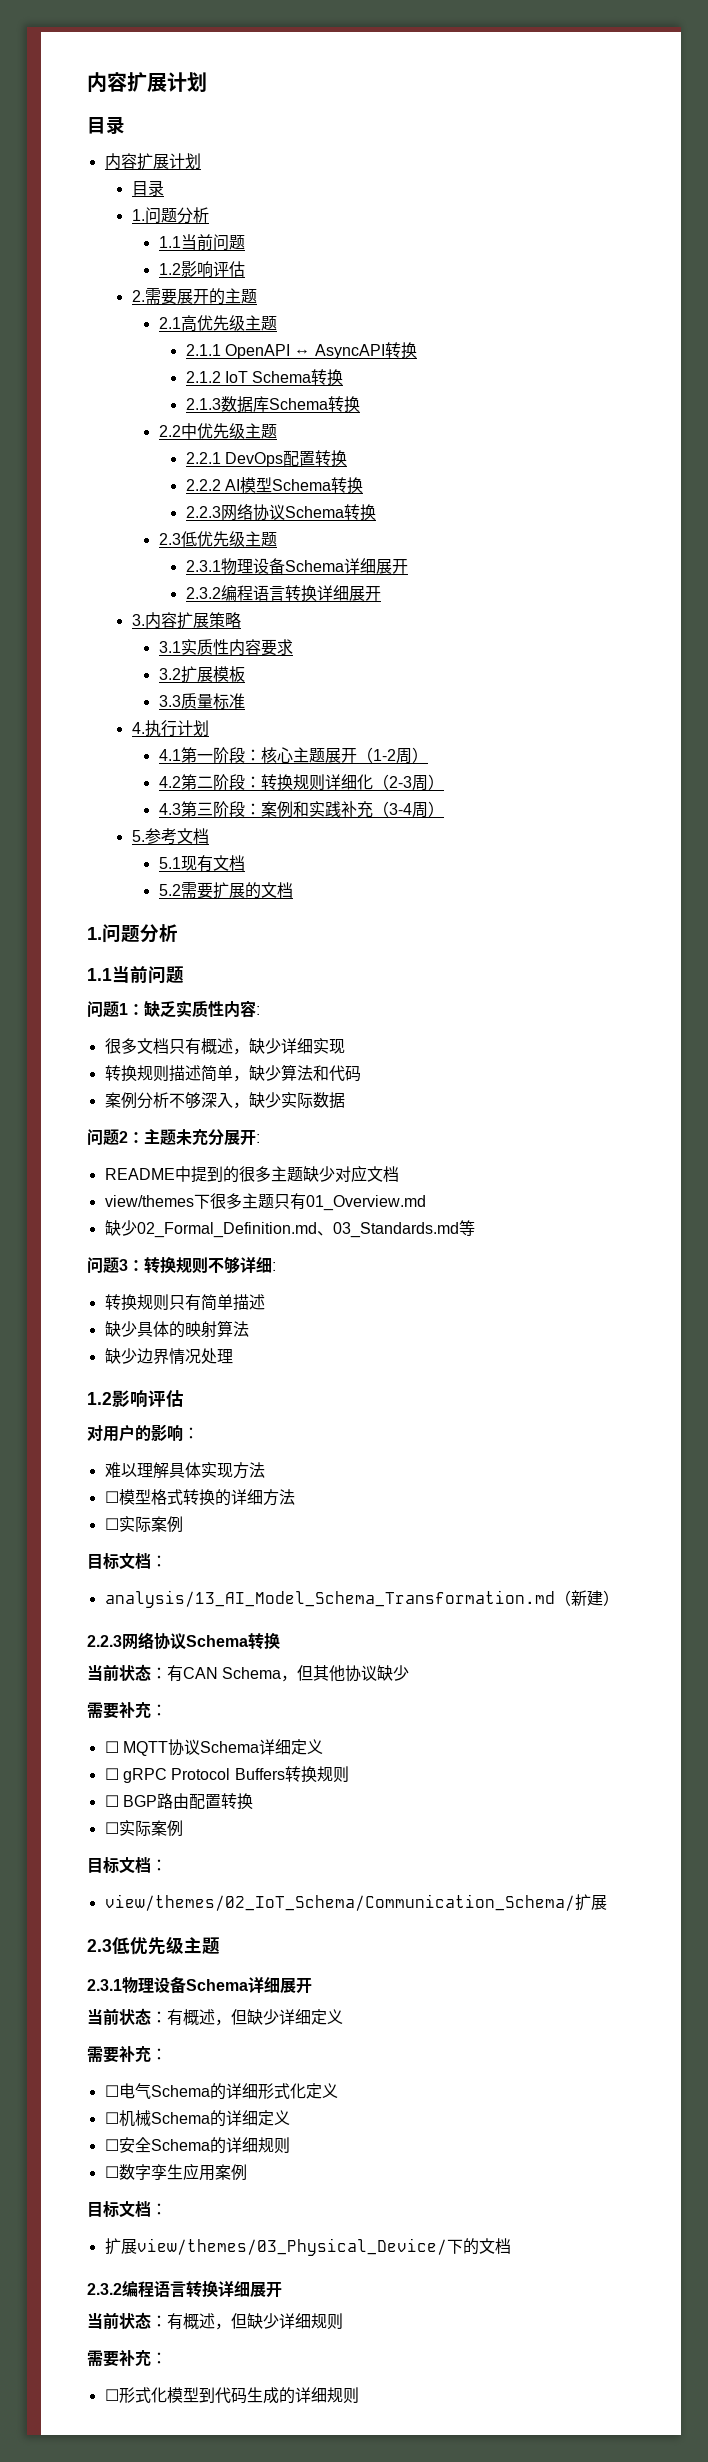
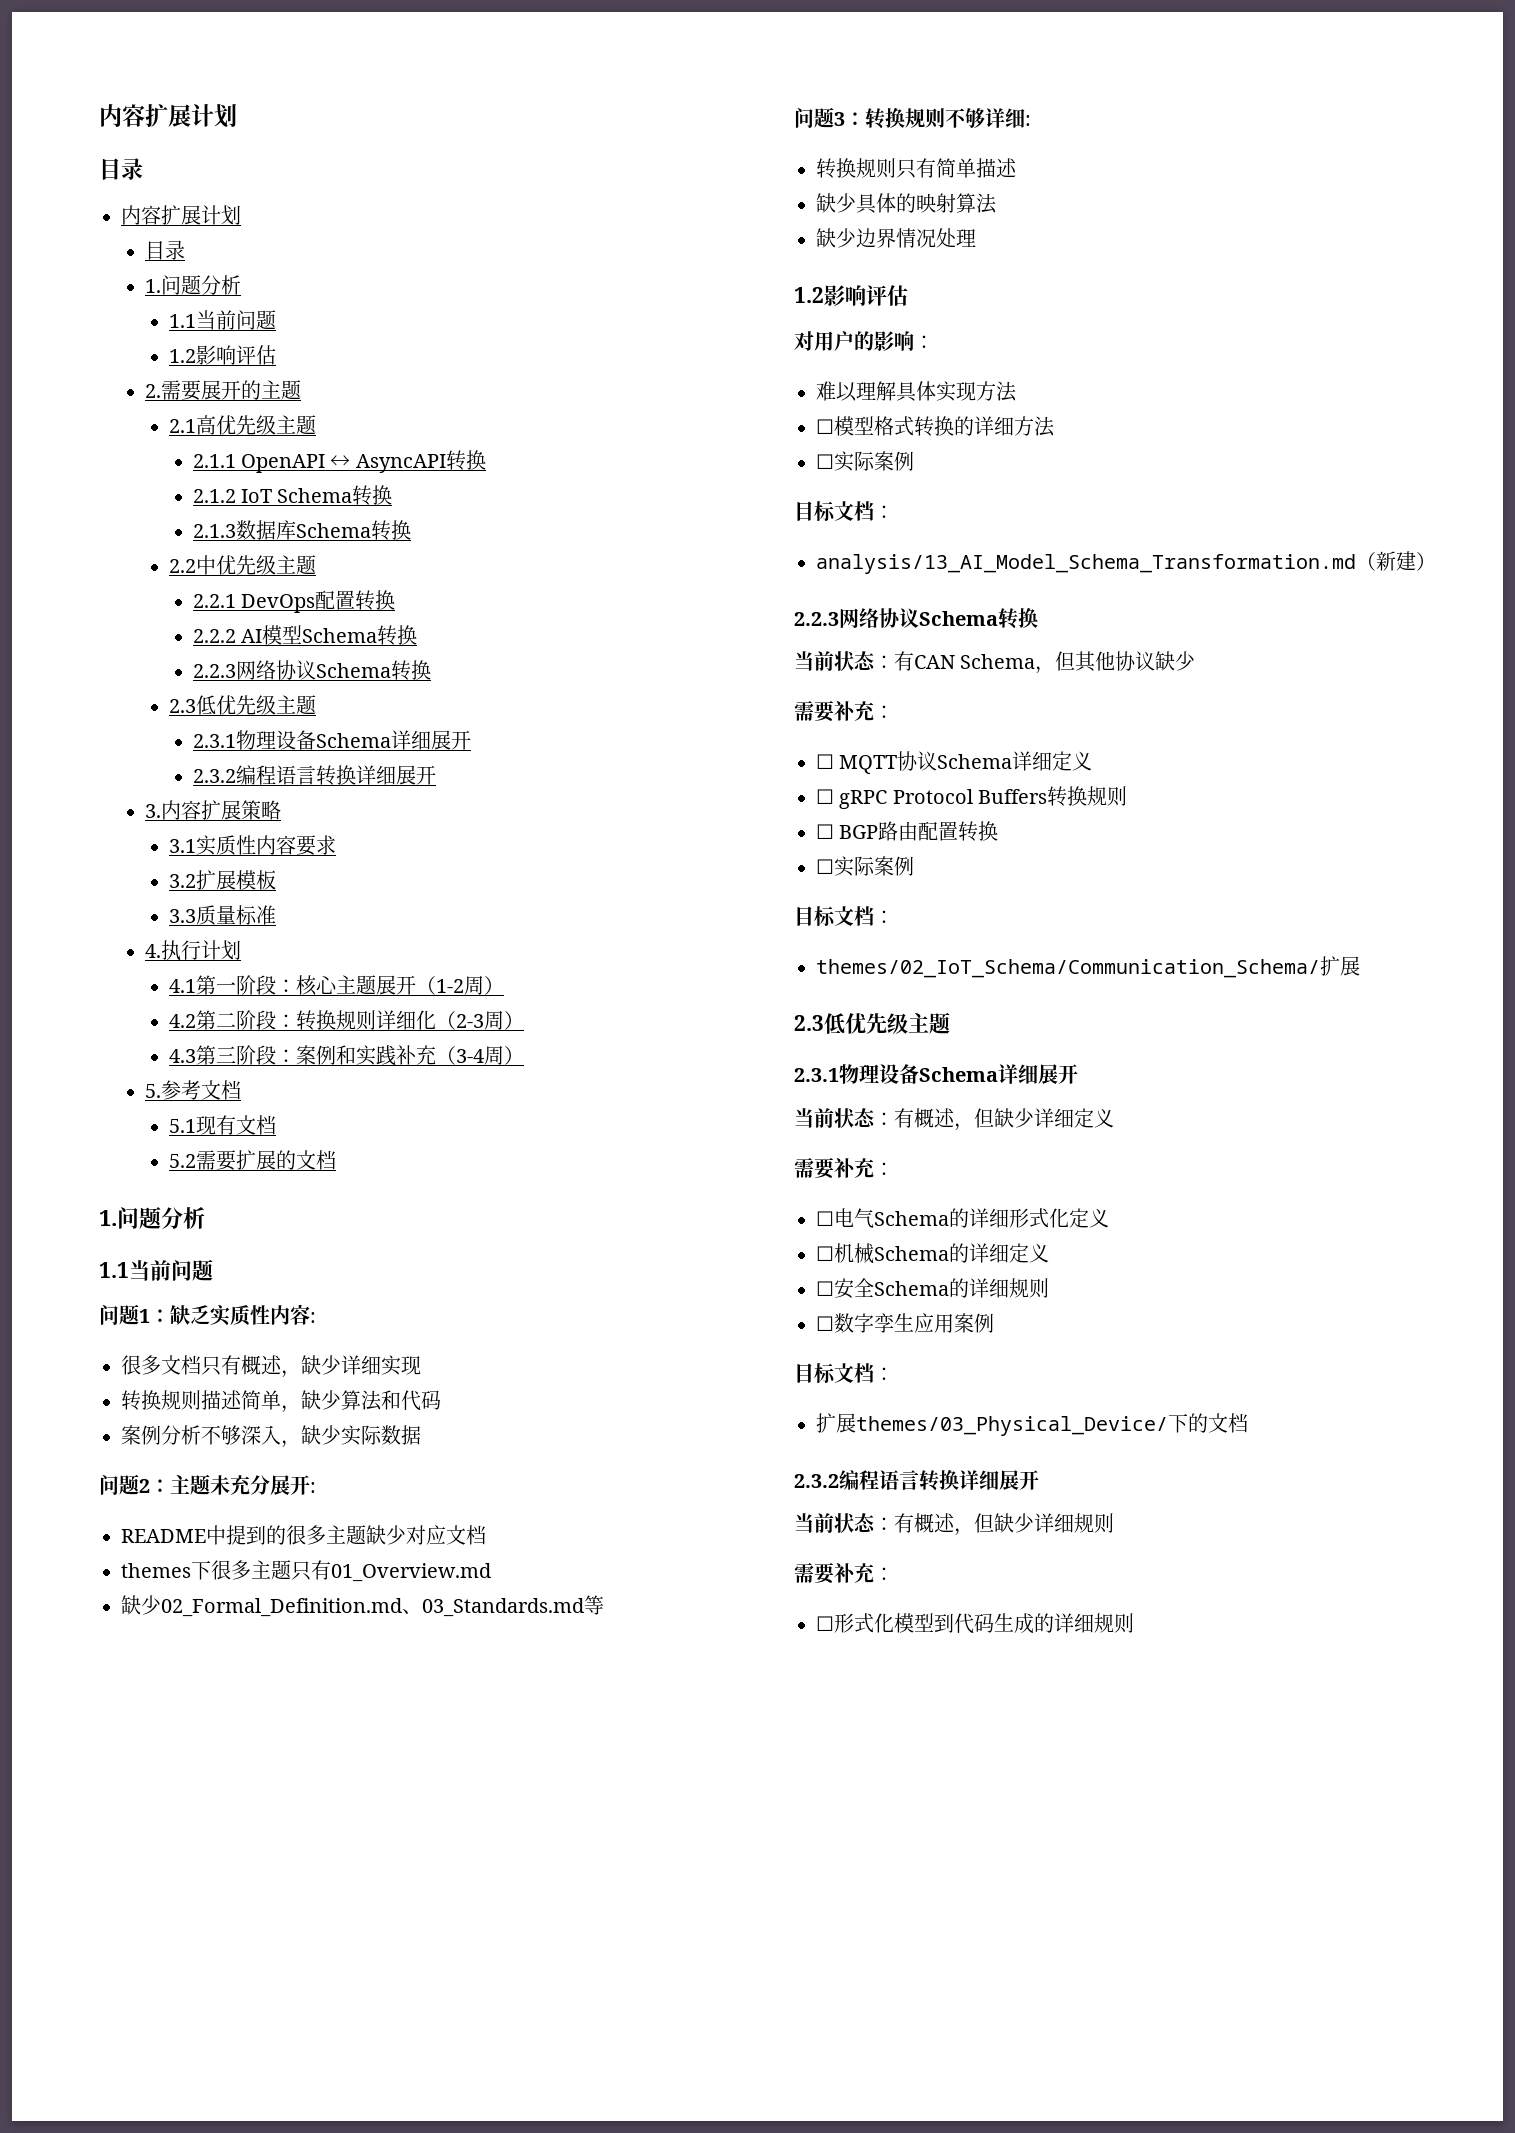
[104,1195,194,1207] view/themes -> [121,1563,191,1578] themes
[104,1894,575,1911] view/themes/02_IoT_Schema/Communication_Schema/ -> [816,959,1320,978] themes/02_IoT_Schema/Communication_Schema/
[136,2238,447,2256] view/themes/03_Physical_Device/ -> [856,1416,1168,1436] themes/03_Physical_Device/

